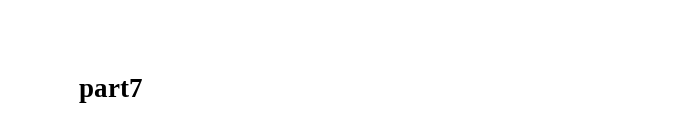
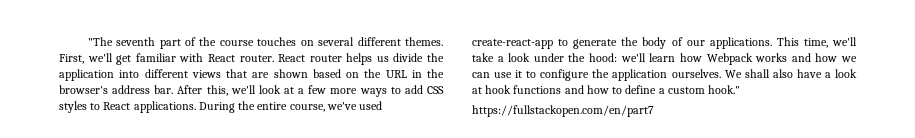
[79,79,143,103] part7 -> [87,37,443,49] [59,53,444,65] [59,69,444,81] [59,85,445,97] [59,101,383,113] [472,37,857,49] [472,53,858,65] [472,69,858,81] [472,85,741,94] [472,105,654,117] "The seventh part of the course touches on several different themes. First, we'll get familiar with React router. React router helps us divide the application into different views that are shown based on the URL in the browser's address bar. After this, we'll look at a few more ways to add CSS styles to React applications. During the entire course, we've used create-react-app to generate the body of our applications. This time, we'll take a look under the hood: we'll learn how Webpack works and how we can use it to configure the application ourselves. We shall also have a look at hook functions and how to define a custom hook." // https://fullstackopen.com/en/part7

